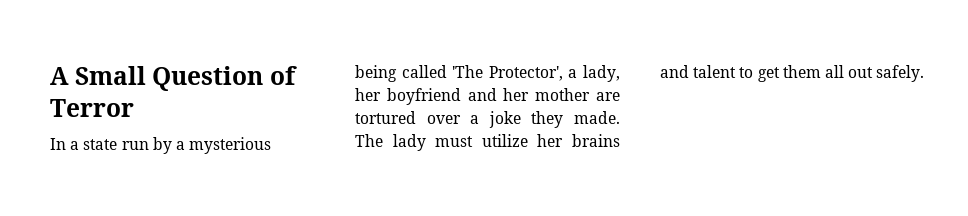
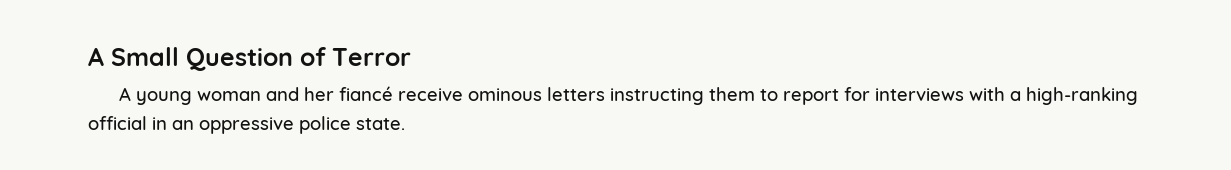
[50,137,272,154] [355,65,620,82] [355,88,620,105] [355,111,620,128] [355,134,620,151] [660,65,925,82] In a state run by a mysterious being called 'The Protector', a lady, her boyfriend and her mother are tortured over a joke they made. The lady must utilize her brains and talent to get them all out safely. -> [118,86,1138,105] [88,116,405,134] A young woman and her fiancé receive ominous letters instructing them to report for interviews with a high-ranking official in an oppressive police state.

